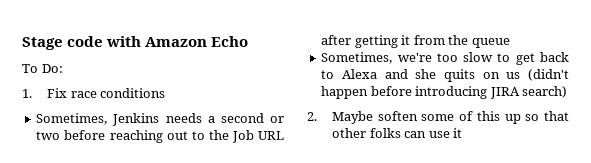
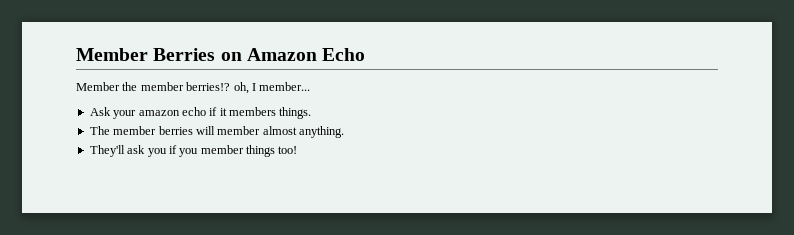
[22,36,142,50] Stage code with -> [76,48,242,61] Member Berries on
[22,64,63,73] [22,88,166,98] [36,113,285,126] [36,130,284,143] [321,35,510,48] [321,52,569,65] [321,69,569,82] [321,86,568,99] [307,111,569,124] [332,128,463,138] To Do: // 1. Fix race conditions // Sometimes, Jenkins needs a second or two before reaching out to the Job URL after getting it from the queue // Sometimes, we're too slow to get back to Alexa and she quits on us (didn't happen before introducing JIRA search) // 2. Maybe soften some of this up so that other folks can use it -> [76,82,311,94] [89,107,312,119] [89,126,344,138] [89,145,298,157] Member the member berries!? oh, I member... // Ask your amazon echo if it members things. // The member berries will member almost anything. // They'll ask you if you member things too!

